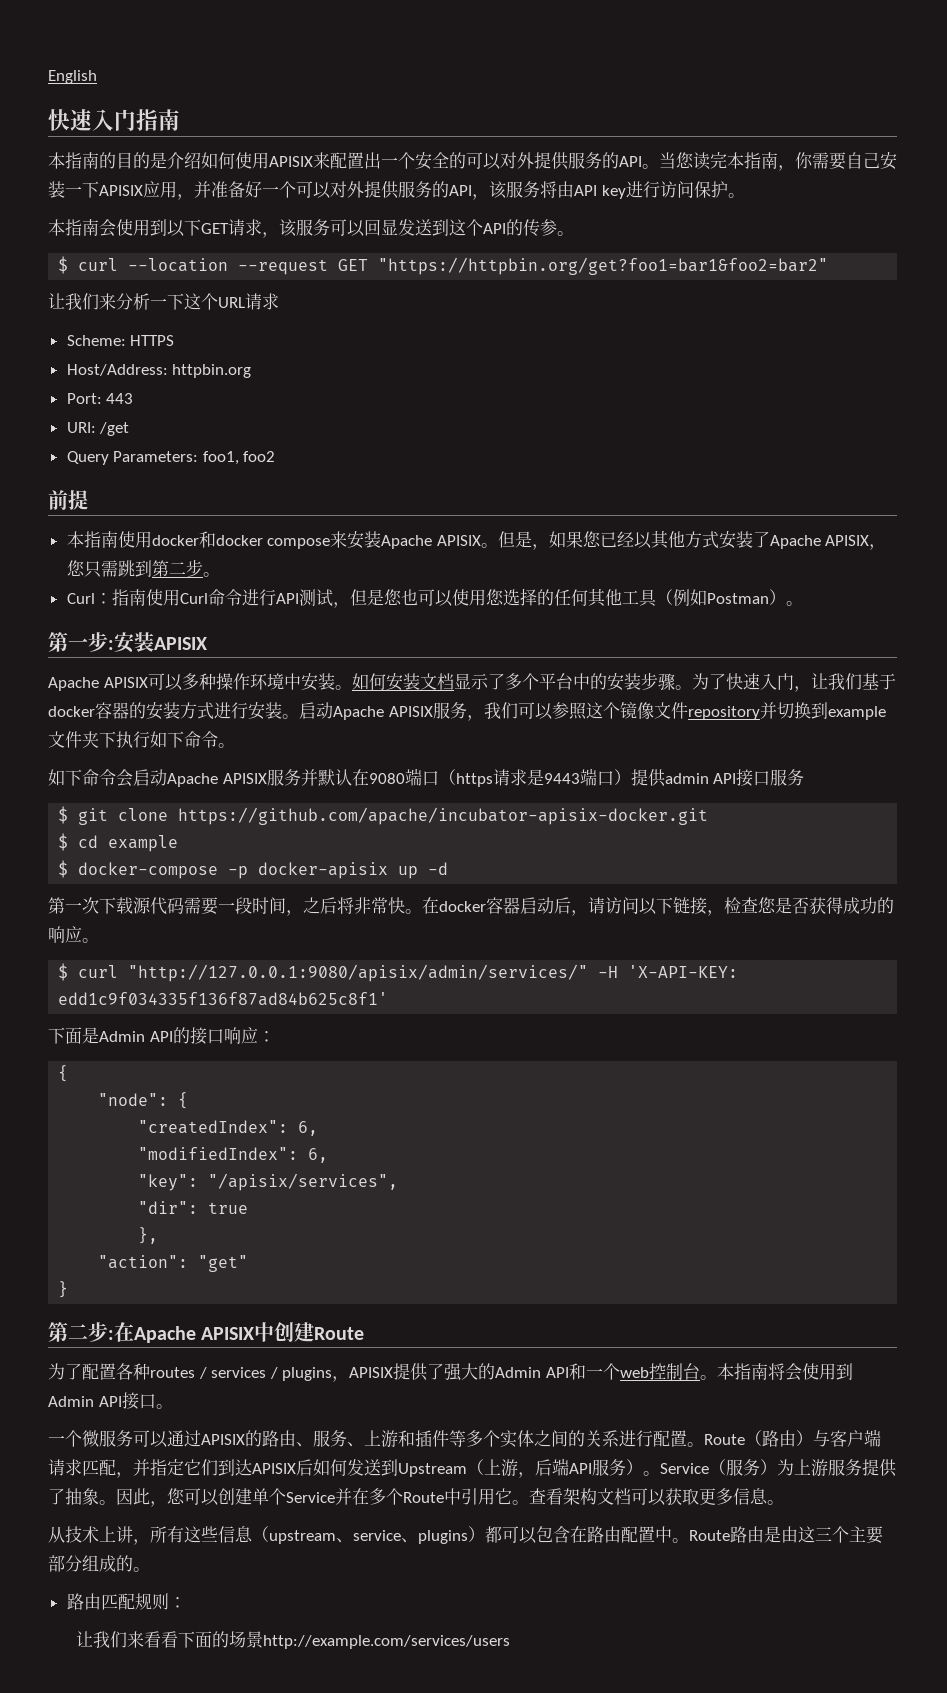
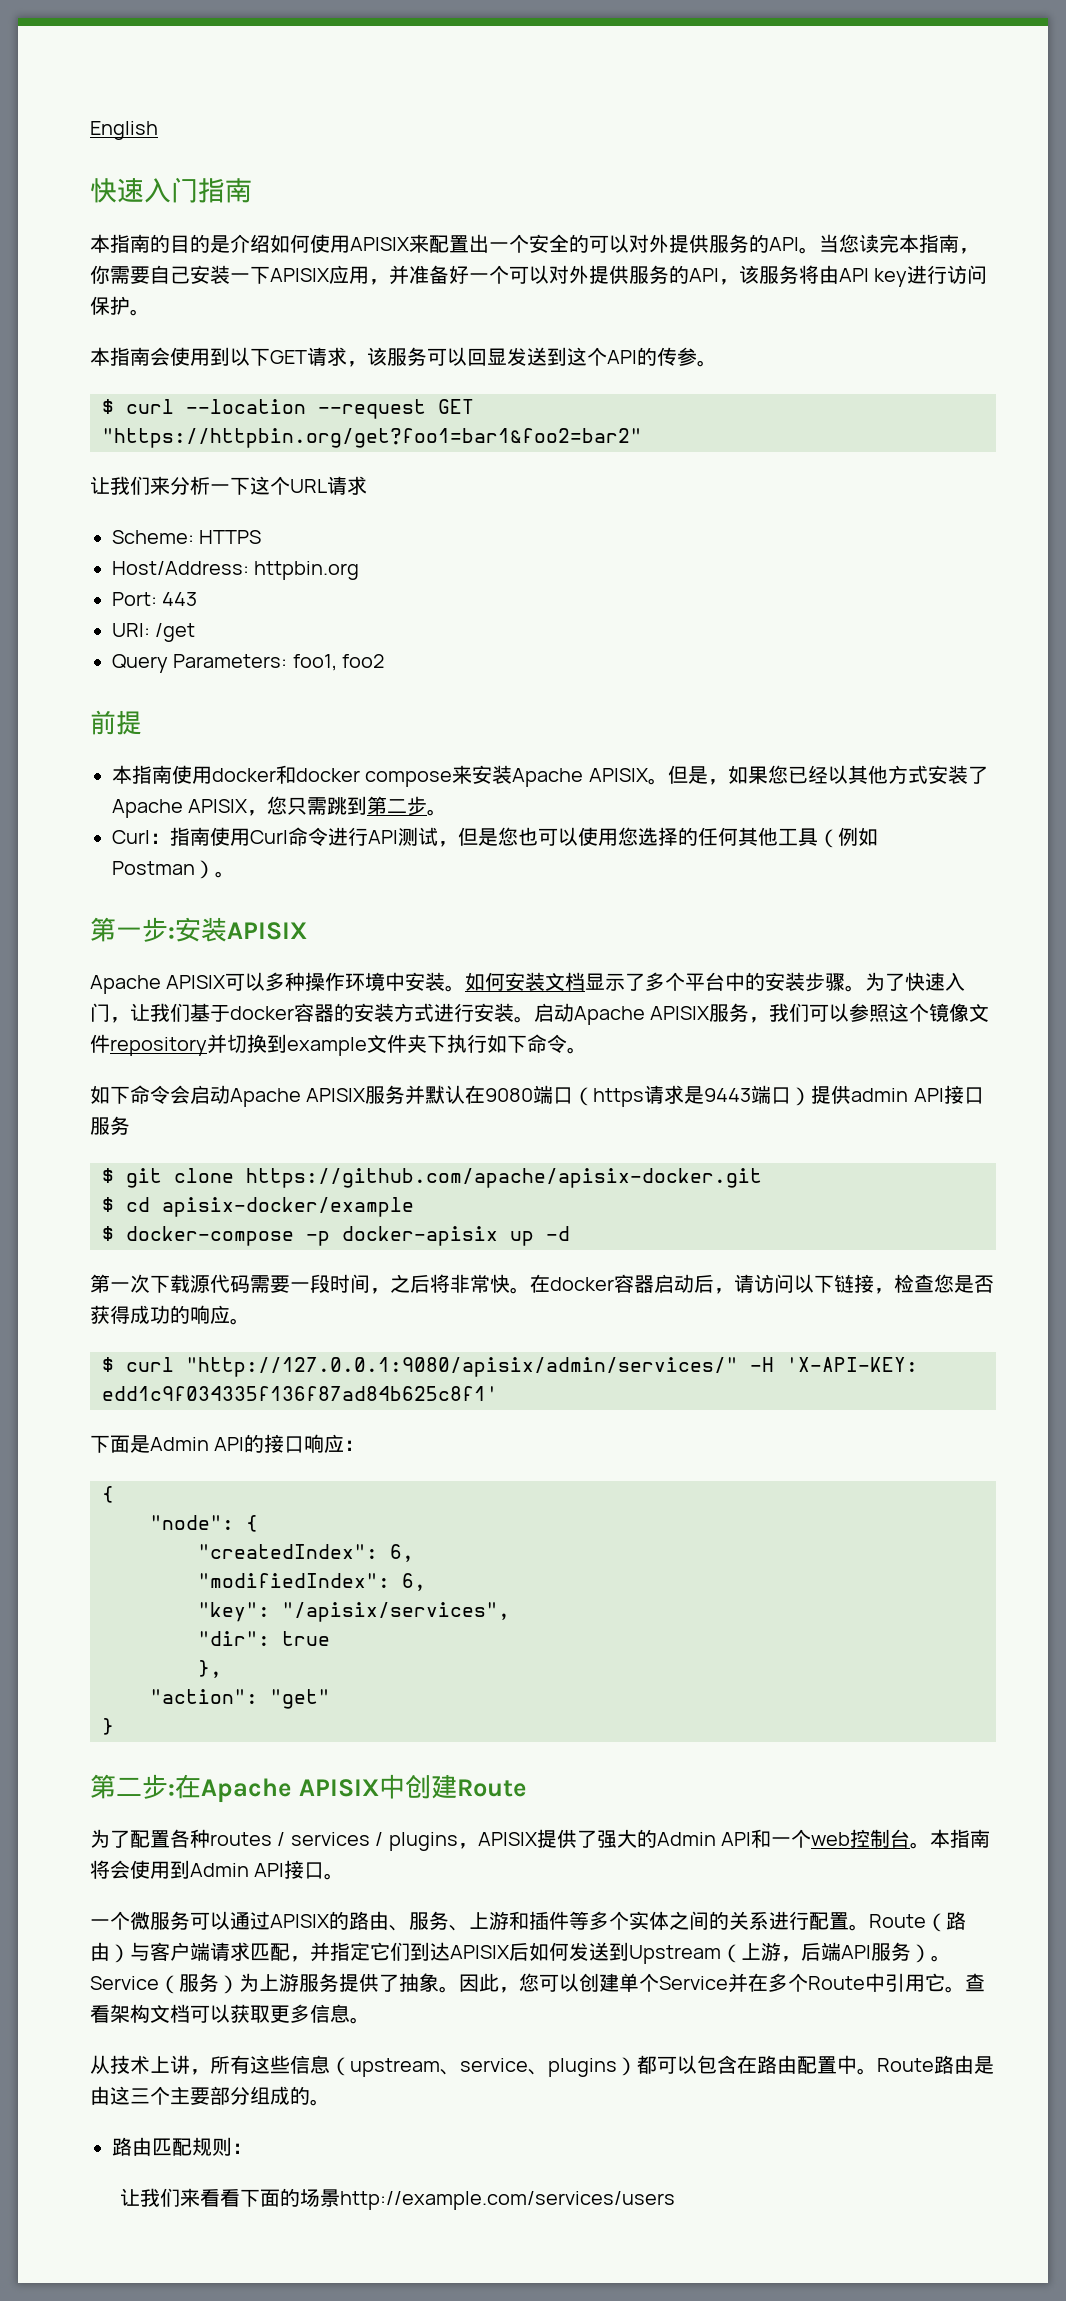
[178,807,709,825] https://github.com/apache/incubator-apisix-docker.git -> [246,1168,762,1188] https://github.com/apache/apisix-docker.git
[108,835,179,852] example -> [162,1197,414,1217] apisix-docker/example

